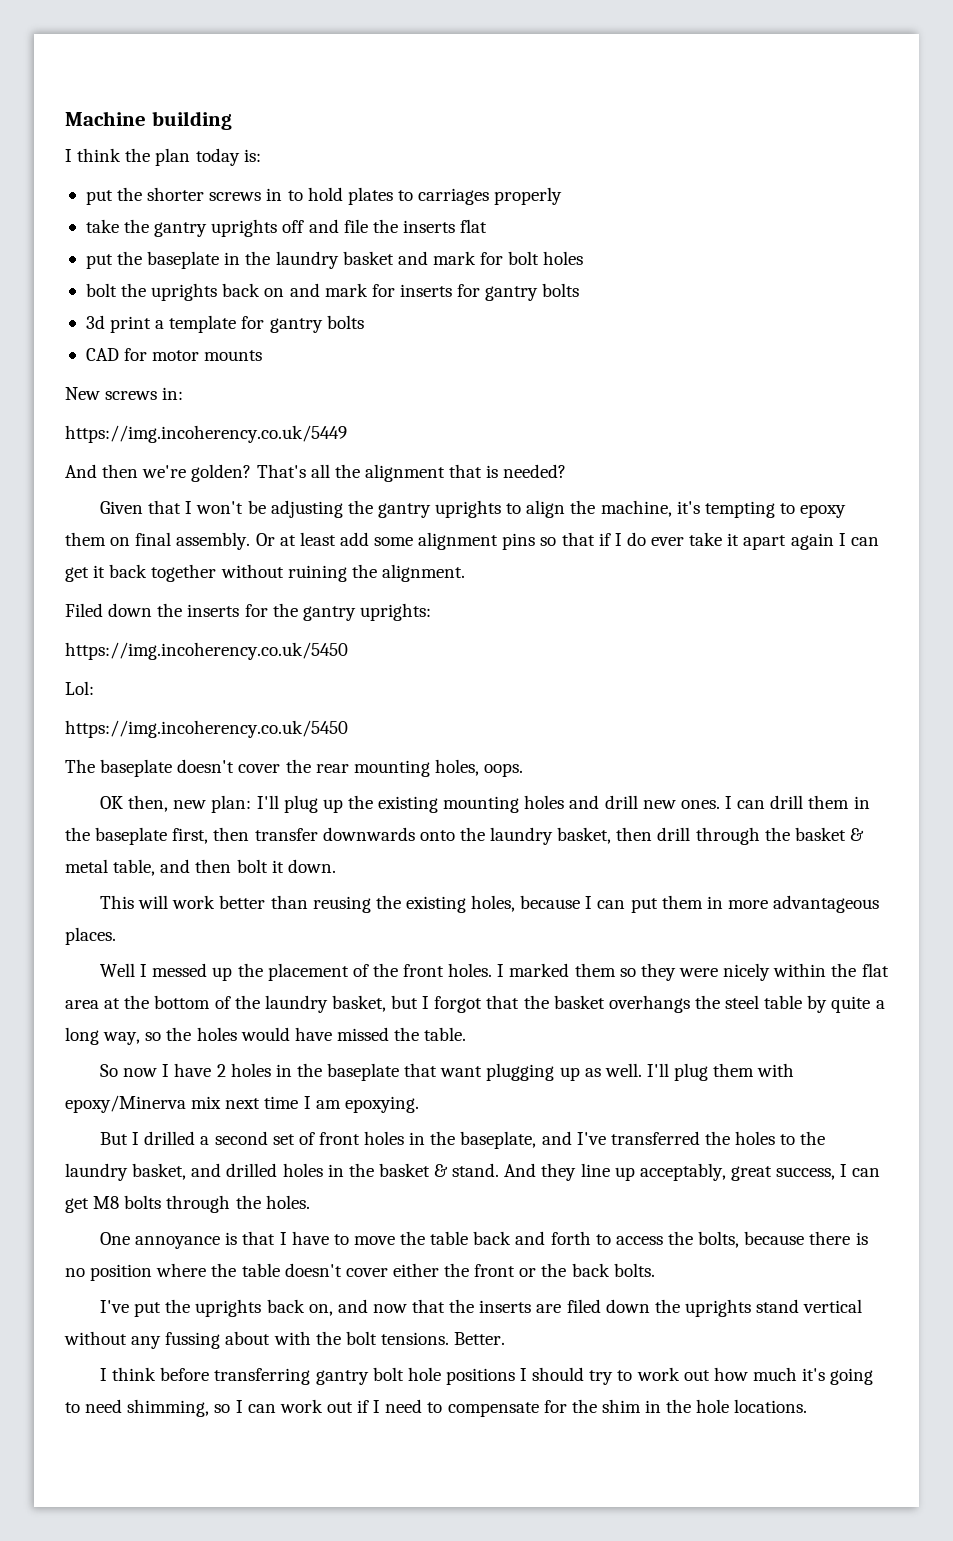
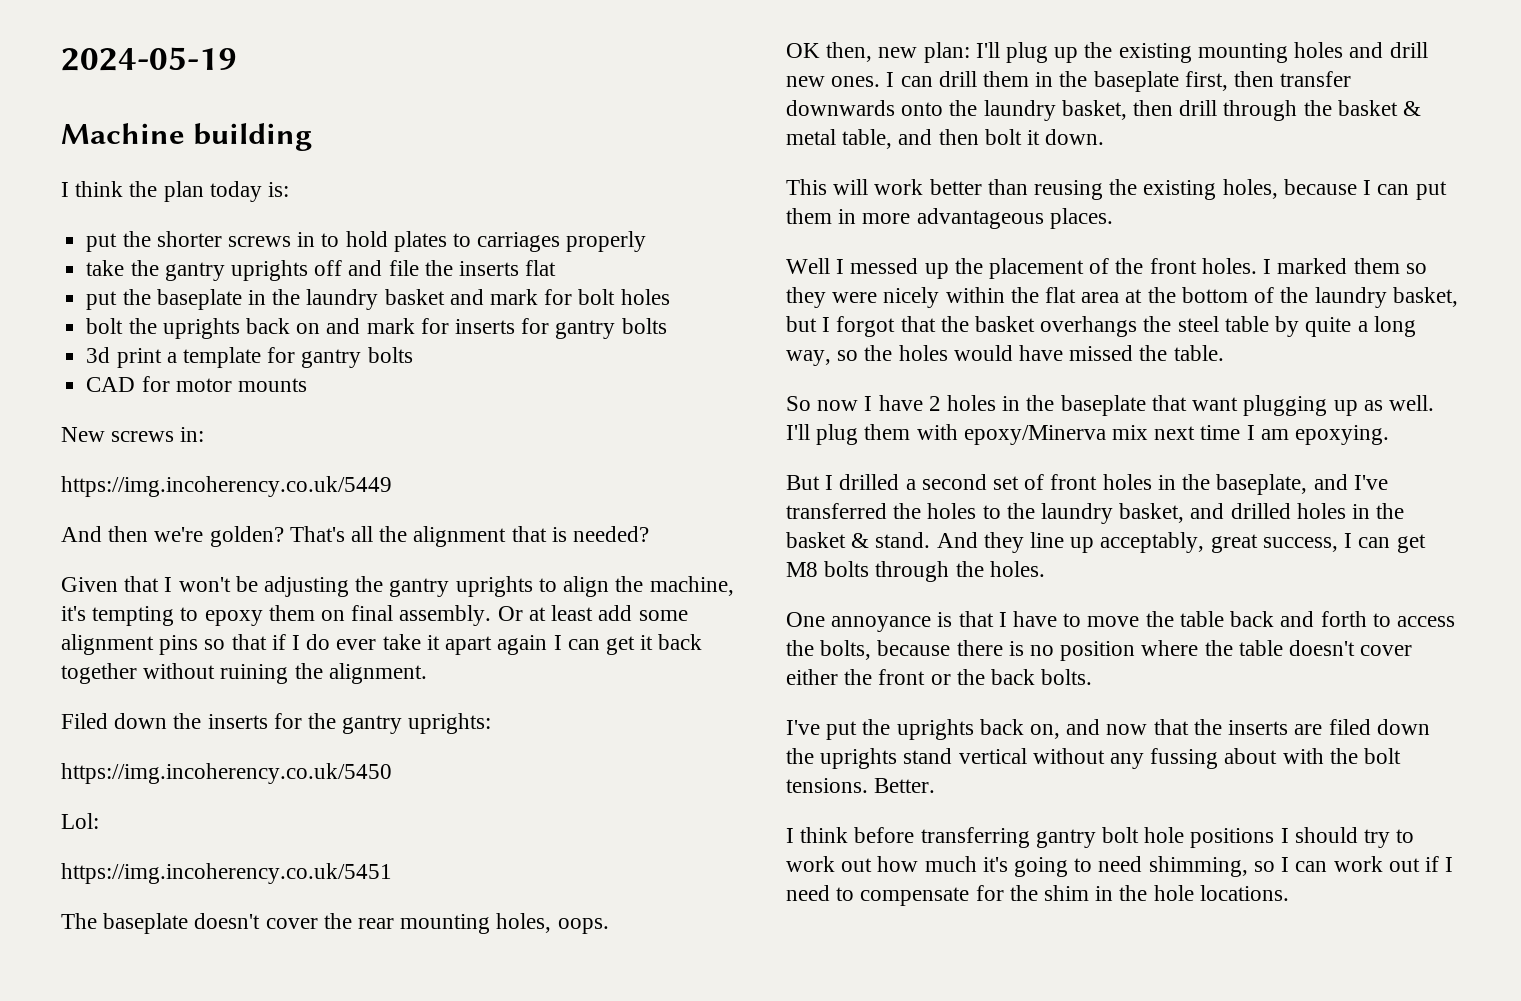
(65, 118) none -> [61,47,237,71] 2024-05-19 //
[65,720,348,738] https://img.incoherency.co.uk/5450 -> [61,863,392,884] https://img.incoherency.co.uk/5451

